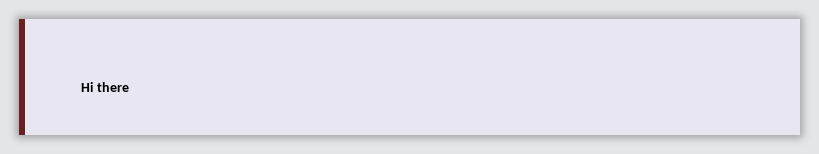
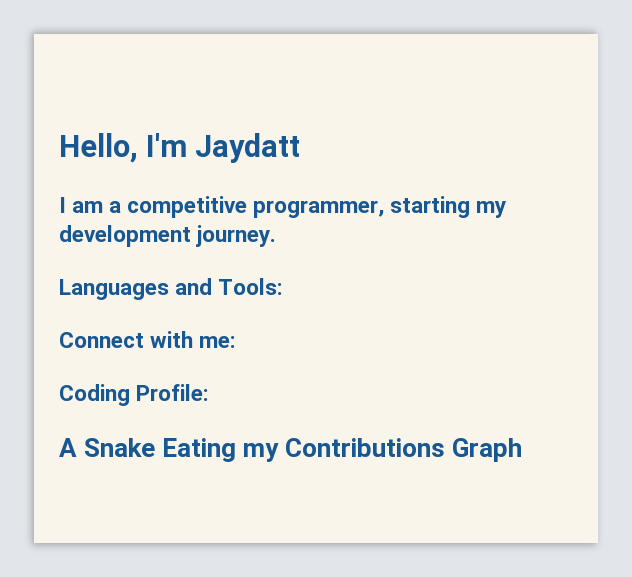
[81,82,129,92] Hi there -> [59,133,301,163] [59,196,507,218] [59,225,277,247] [59,278,284,300] [59,331,237,348] [59,384,210,406] [59,438,523,462] Hello, I'm Jaydatt // I am a competitive programmer, starting my development journey. // Languages and Tools: // Connect with me: // Coding Profile: // A Snake Eating my Contributions Graph

